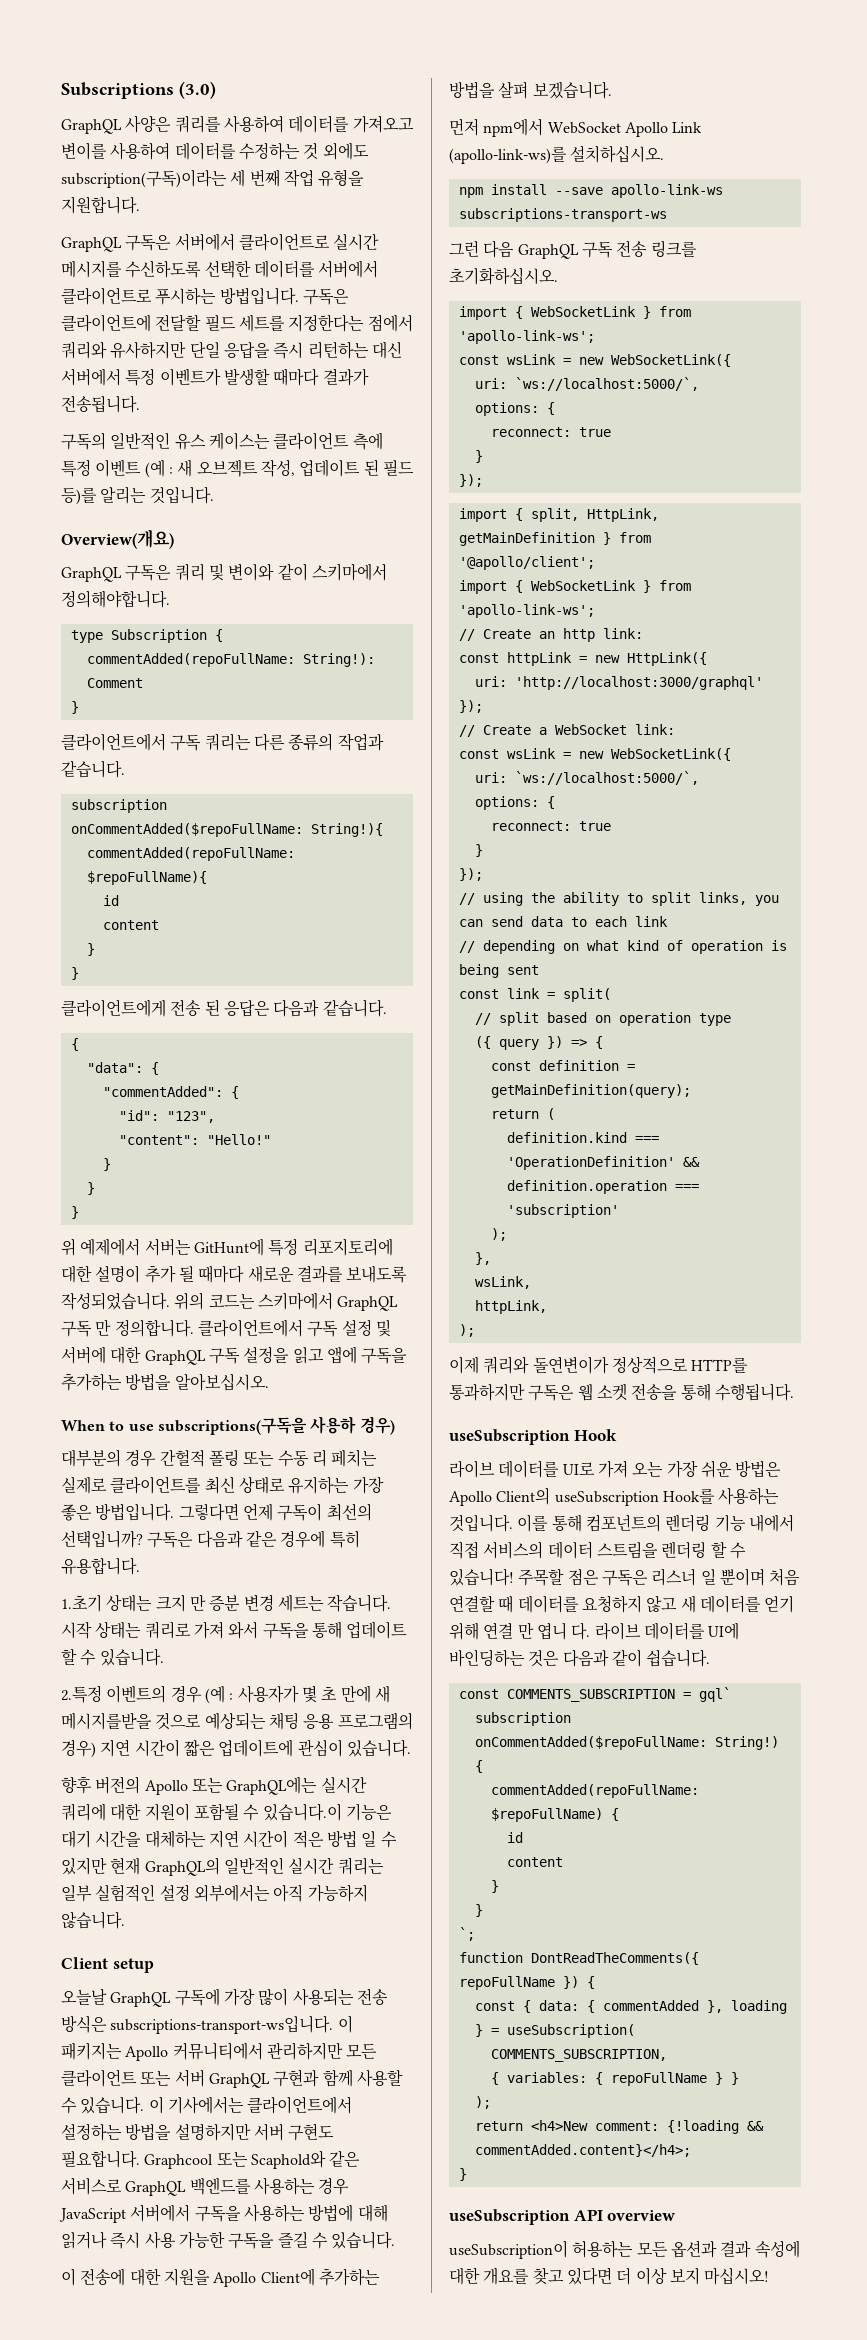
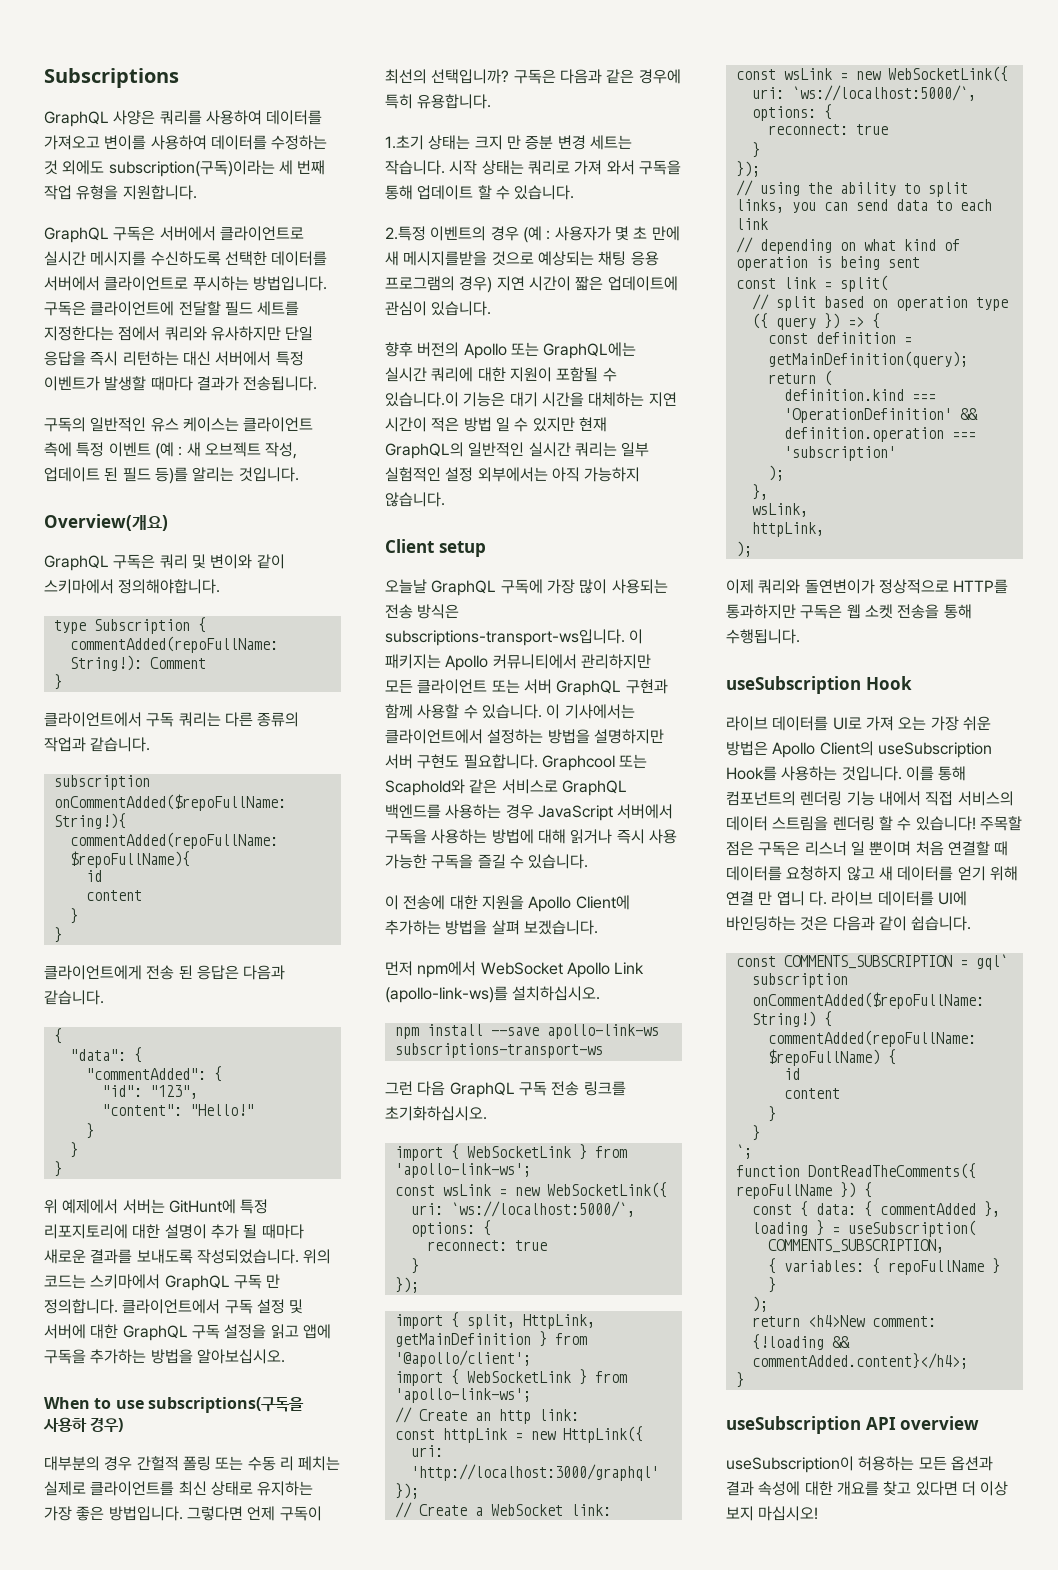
[179,81,216,99] (3.0) -> (179, 78) none

